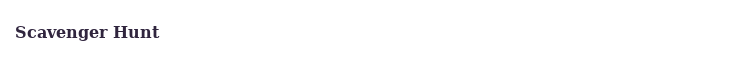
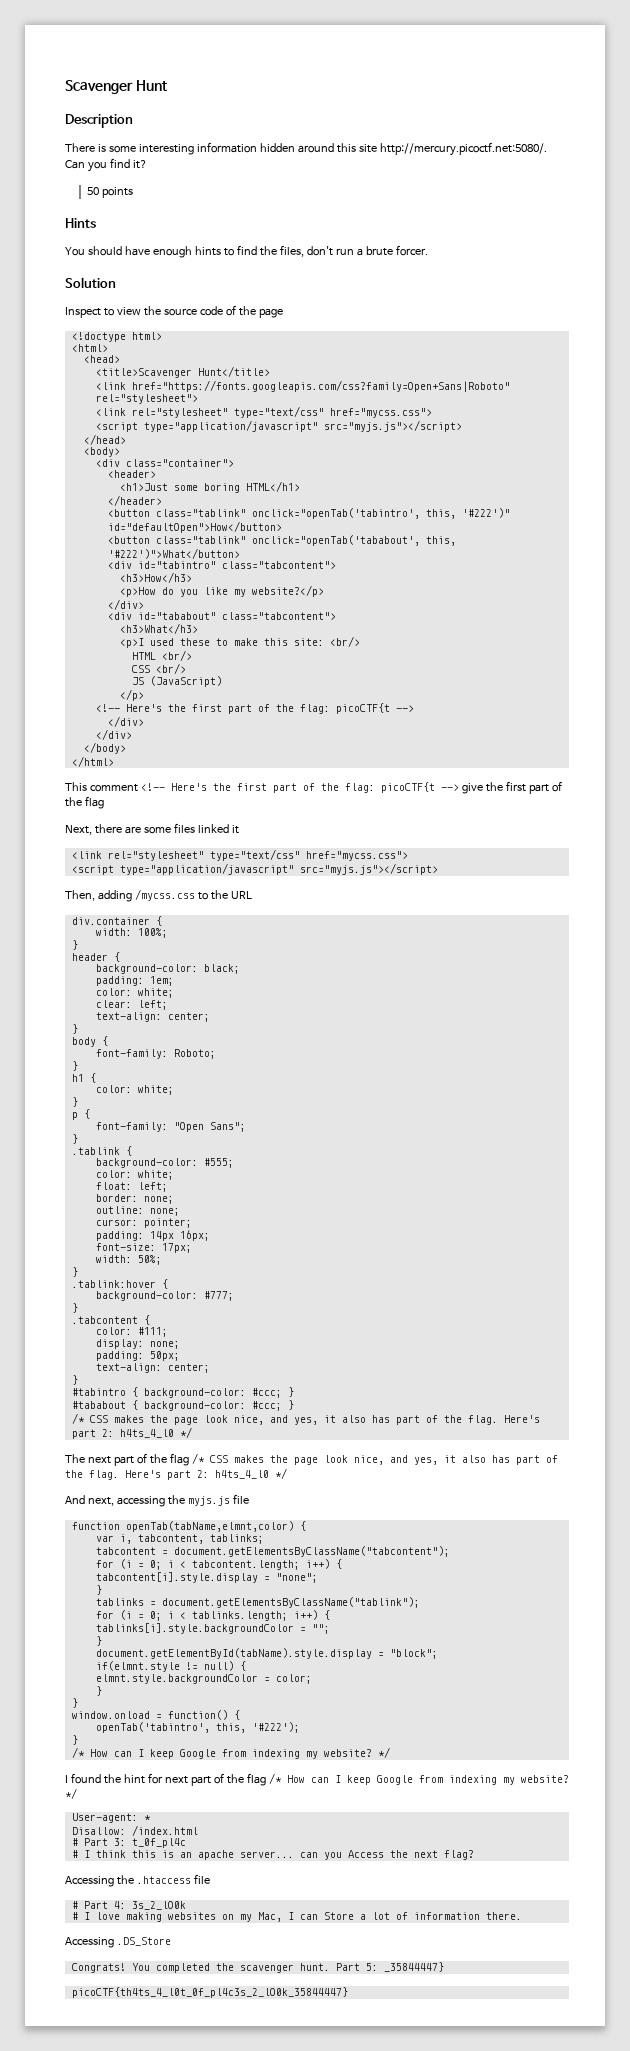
(160, 32) none -> [65,114,133,128] [65,142,547,156] [65,158,147,172] [86,187,133,198] [65,218,96,228] [65,245,428,258] [65,277,116,288] [65,305,283,318] [71,332,162,342] [71,344,108,352] [83,355,120,363] [95,366,270,378] [95,380,510,392] [95,394,198,404] [95,406,432,418] [95,420,462,432] [83,434,126,445] [83,447,120,457] [95,459,234,467] [107,470,156,478] [119,481,300,493] [107,495,162,506] [107,508,510,519] [107,521,282,533] [107,535,456,546] [107,548,240,559] [107,561,336,569] [119,572,192,583] [119,585,324,597] [107,599,144,610] [107,612,336,620] [119,623,198,634] [119,636,360,648] [131,650,192,661] [131,663,186,674] [131,676,222,687] [119,689,144,701] [95,703,414,714] [107,716,144,727] [95,729,132,740] [83,742,126,754] [71,756,114,767] [65,781,562,794] [65,796,104,809] [65,823,239,835] [71,849,408,861] [71,863,438,875] [65,889,252,902] [71,916,162,926] [95,928,168,938] [71,940,78,950] [71,952,120,962] [95,964,240,974] [95,976,174,986] [95,988,174,998] [95,1000,168,1010] [95,1012,210,1022] [71,1024,78,1034] [71,1036,108,1047] [95,1049,216,1059] [71,1061,78,1071] [71,1073,96,1083] [95,1085,174,1095] [71,1097,78,1107] [71,1109,90,1120] [95,1122,246,1132] [71,1134,78,1144] [71,1146,132,1156] [95,1158,234,1168] [95,1170,174,1180] [95,1182,168,1192] [95,1194,174,1204] [95,1206,180,1216] [95,1218,192,1228] [95,1230,210,1241] [95,1243,192,1253] [95,1255,162,1265] [71,1267,78,1277] [71,1279,168,1289] [95,1291,234,1301] [71,1303,78,1313] [71,1315,150,1325] [95,1327,168,1337] [95,1339,180,1349] [95,1351,180,1361] [95,1363,210,1373] [71,1375,78,1385] [71,1387,294,1398] [71,1400,294,1411] [71,1413,540,1425] [71,1427,192,1439] [65,1453,558,1466] [65,1468,287,1480] [65,1494,249,1507] [71,1521,306,1532] [95,1534,264,1544] [95,1546,450,1557] [95,1559,342,1570] [95,1572,318,1583] [95,1585,102,1595] [95,1597,420,1608] [95,1610,330,1621] [95,1623,330,1634] [95,1636,102,1646] [95,1648,438,1659] [95,1661,246,1672] [95,1674,312,1684] [95,1686,102,1696] [71,1698,78,1708] [71,1710,240,1720] [95,1722,300,1733] [71,1735,78,1745] [71,1747,390,1759] [65,1773,569,1786] [65,1788,77,1799] [71,1813,151,1823] [71,1825,198,1836] [71,1838,186,1848] [71,1850,474,1860] [65,1874,210,1887] [71,1901,186,1910] [71,1912,522,1922] [65,1937,171,1948] [71,1962,444,1973] [71,1987,348,1998] // Description // There is some interesting information hidden around this site http://mercury.picoctf.net:5080/. Can you find it? // 50 points // Hints // You should have enough hints to find the files, don't run a brute forcer. // Solution // Inspect to view the source code of the page // <!doctype html> // <html> // <head> // <title>Scavenger Hunt</title> // <link href="https://fonts.googleapis.com/css?family=Open+Sans|Roboto" rel="stylesheet"> // <link rel="stylesheet" type="text/css" href="mycss.css"> // <script type="application/javascript" src="myjs.js"></script> // </head> // <body> // <div class="container"> // <header> // <h1>Just some boring HTML</h1> // </header> // <button class="tablink" onclick="openTab('tabintro', this, '#222')" id="defaultOpen">How</button> // <button class="tablink" onclick="openTab('tababout', this, '#222')">What</button> // <div id="tabintro" class="tabcontent"> // <h3>How</h3> // <p>How do you like my website?</p> // </div> // <div id="tababout" class="tabcontent"> // <h3>What</h3> // <p>I used these to make this site: <br/> // HTML <br/> // CSS <br/> // JS (JavaScript) // </p> // <!-- Here's the first part of the flag: picoCTF{t --> // </div> // </div> // </body> // </html> // This comment <!-- Here's the first part of the flag: picoCTF{t --> give the first part of the flag // Next, there are some files linked it // <link rel="stylesheet" type="text/css" href="mycss.css"> // <script type="application/javascript" src="myjs.js"></script> // Then, adding /mycss.css to the URL // div.container { // width: 100%; // } // header { // background-color: black; // padding: 1em; // color: white; // clear: left; // text-align: center; // } // body { // font-family: Roboto; // } // h1 { // color: white; // } // p { // font-family: "Open Sans"; // } // .tablink { // background-color: #555; // color: white; // float: left; // border: none; // outline: none; // cursor: pointer; // padding: 14px 16px; // font-size: 17px; // width: 50%; // } // .tablink:hover { // background-color: #777; // } // .tabcontent { // color: #111; // display: none; // padding: 50px; // text-align: center; // } // #tabintro { background-color: #ccc; } // #tababout { background-color: #ccc; } // /* CSS makes the page look nice, and yes, it also has part of the flag. Here's part 2: h4ts_4_l0 */ // The next part of the flag /* CSS makes the page look nice, and yes, it also has part of the flag. Here's part 2: h4ts_4_l0 */ // And next, accessing the myjs.js file // function openTab(tabName,elmnt,color) { // var i, tabcontent, tablinks; // tabcontent = document.getElementsByClassName("tabcontent"); // for (i = 0; i < tabcontent.length; i++) { // tabcontent[i].style.display = "none"; // } // tablinks = document.getElementsByClassName("tablink"); // for (i = 0; i < tablinks.length; i++) { // tablinks[i].style.backgroundColor = ""; // } // document.getElementById(tabName).style.display = "block"; // if(elmnt.style != null) { // elmnt.style.backgroundColor = color; // } // } // window.onload = function() { // openTab('tabintro', this, '#222'); // } // /* How can I keep Google from indexing my website? */ // I found the hint for next part of the flag /* How can I keep Google from indexing my website? */ // User-agent: * // Disallow: /index.html // # Part 3: t_0f_pl4c // # I think this is an apache server... can you Access the next flag? // Accessing the .htaccess file // # Part 4: 3s_2_lO0k // # I love making websites on my Mac, I can Store a lot of information there. // Accessing .DS_Store // Congrats! You completed the scavenger hunt. Part 5: _35844447} // picoCTF{th4ts_4_l0t_0f_pl4c3s_2_lO0k_35844447}

